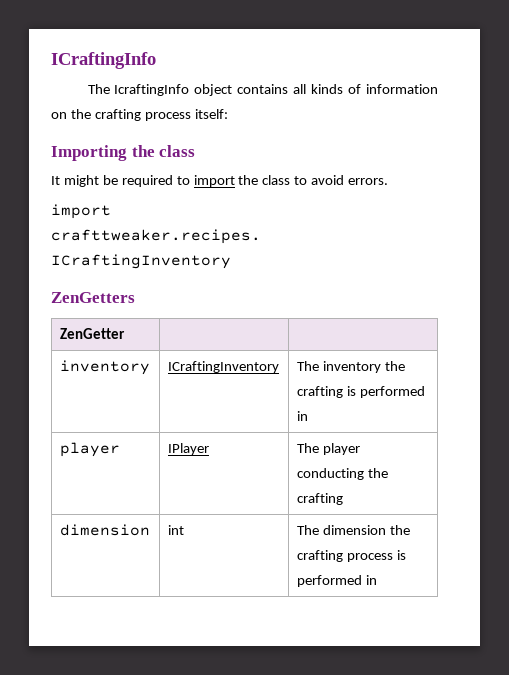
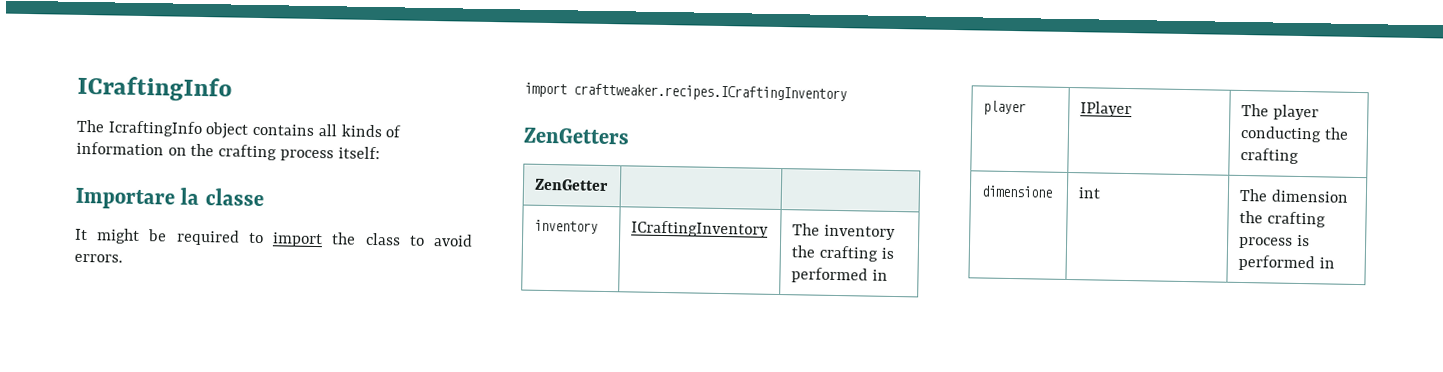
[51,145,196,161] Importing the class -> [75,187,264,210] Importare la classe
[59,524,150,536] dimension -> [981,185,1054,198] dimensione

